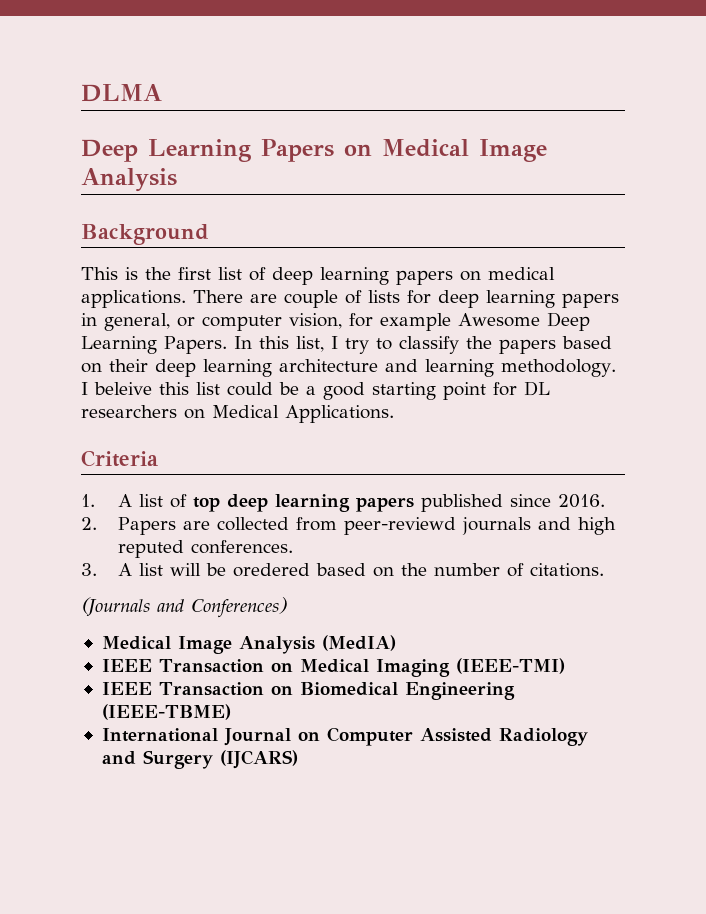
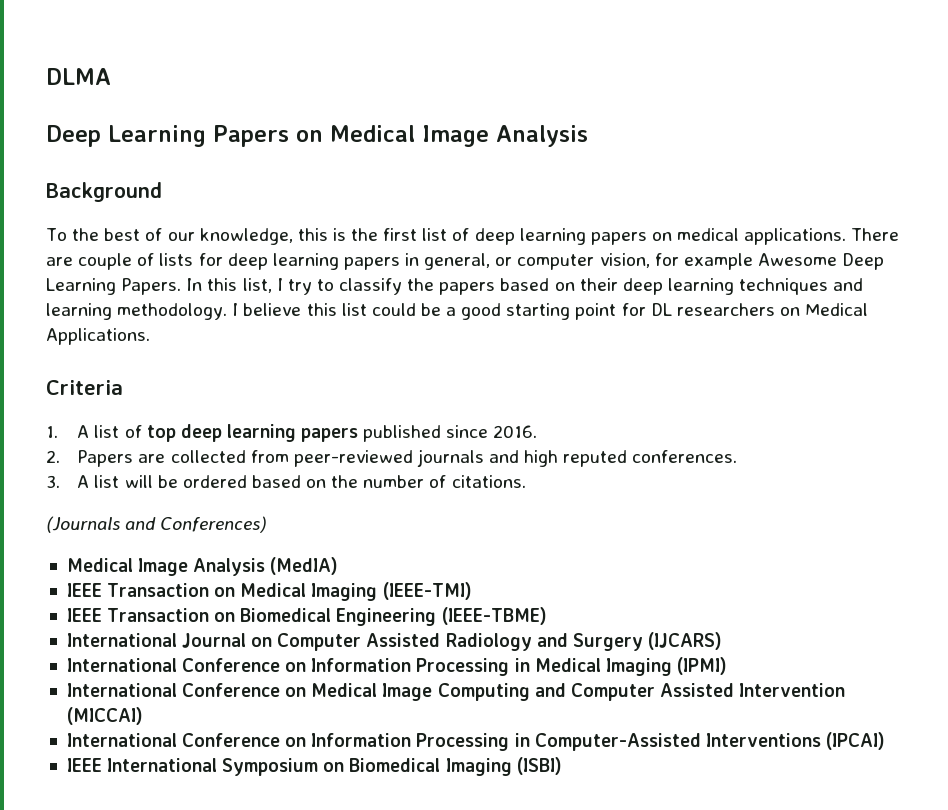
[81,267,118,280] This -> [46,228,328,245] To the best of our knowledge, this
[279,359,378,372] architecture -> [739,278,829,295] techniques
[94,382,152,395] beleive -> [243,303,302,316] believe
[343,517,456,535] peer-reviewd -> [293,450,413,467] peer-reviewed
[232,563,310,577] oredered -> [182,475,247,488] ordered
(298, 759) none -> [66,657,727,676] [66,683,846,701] [66,707,143,725] [66,732,885,751] [66,757,562,776] // International Conference on Information Processing in Medical Imaging (IPMI) // International Conference on Medical Image Computing and Computer Assisted Intervention (MICCAI) // International Conference on Information Processing in Computer-Assisted Interventions (IPCAI) // IEEE International Symposium on Biomedical Imaging (ISBI)

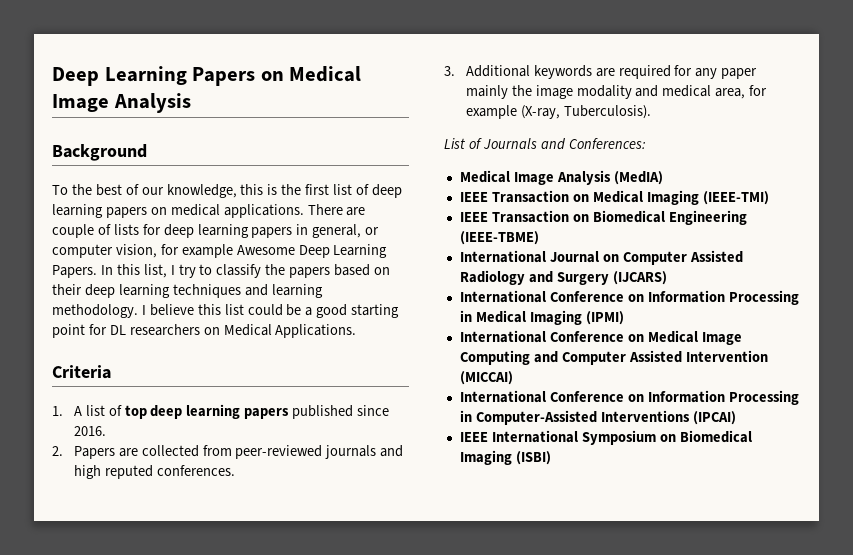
[46,68,111,85] DLMA // -> (52, 76) none
[77,475,526,488] [46,516,268,533] A list will be ordered based on the number of citations. // (Journals and Conferences) -> [465,65,758,79] [465,85,768,99] [465,105,651,119] [444,138,646,150] Additional keywords are required for any paper mainly the image modality and medical area, for example (X-ray, Tuberculosis). // List of Journals and Conferences:

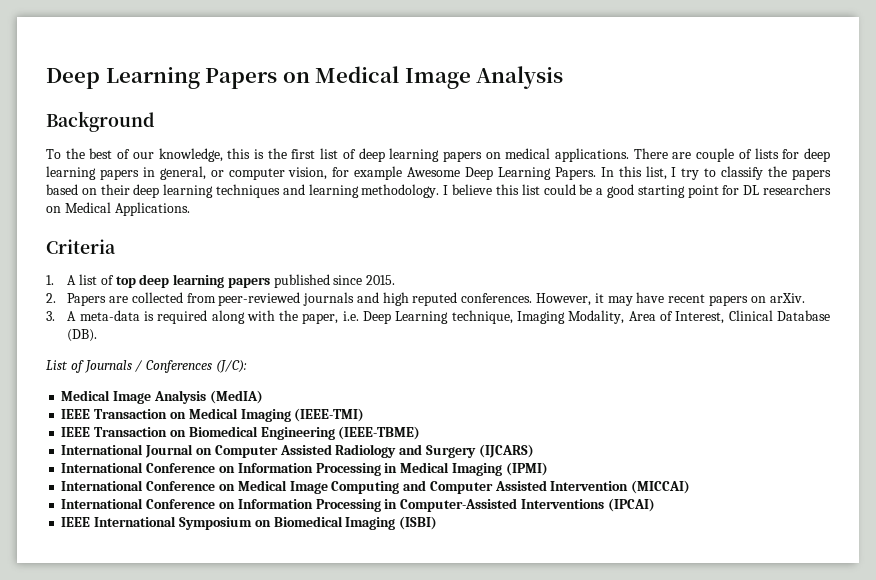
[73,426,106,436] 2016. -> [366,275,396,285] 2015.
[444,65,758,79] [465,85,768,99] [465,105,651,119] // 3. Additional keywords are required for any paper mainly the image modality and medical area, for example (X-ray, Tuberculosis). -> [536,292,805,306] [46,310,830,324] [67,329,98,342] However, it may have recent papers on arXiv. // 3. A meta-data is required along with the paper, i.e. Deep Learning technique, Imaging Modality, Area of Interest, Clinical Database (DB).
[540,138,646,150] and Conferences: -> [135,360,247,373] / Conferences (J/C):

